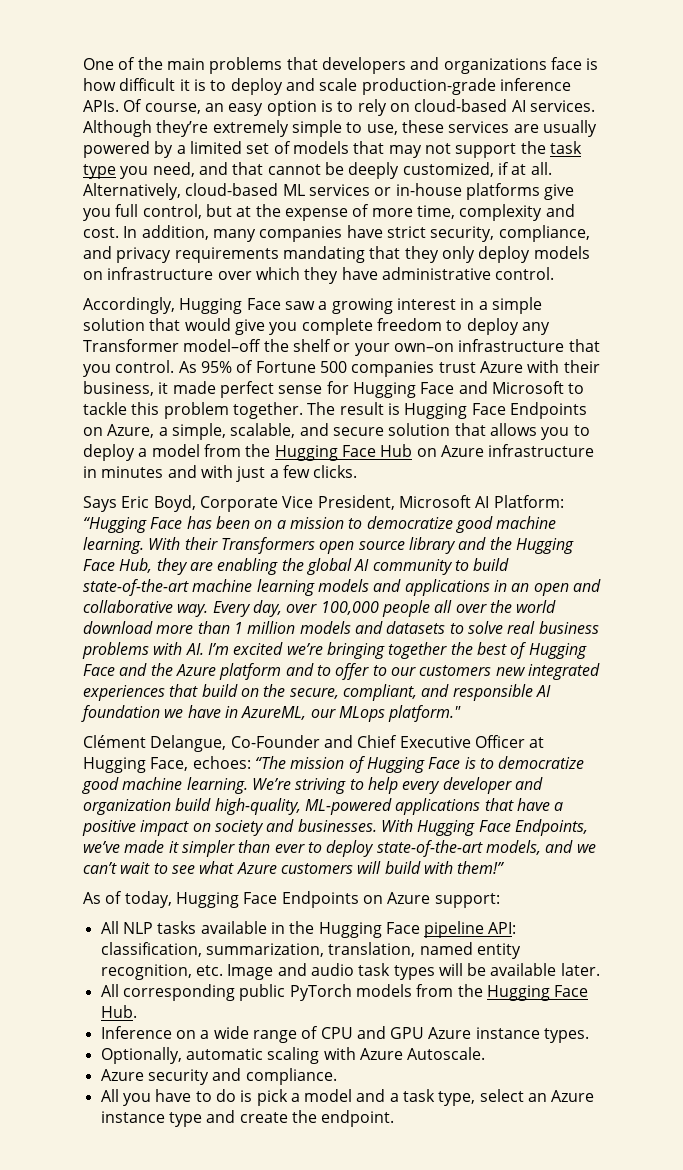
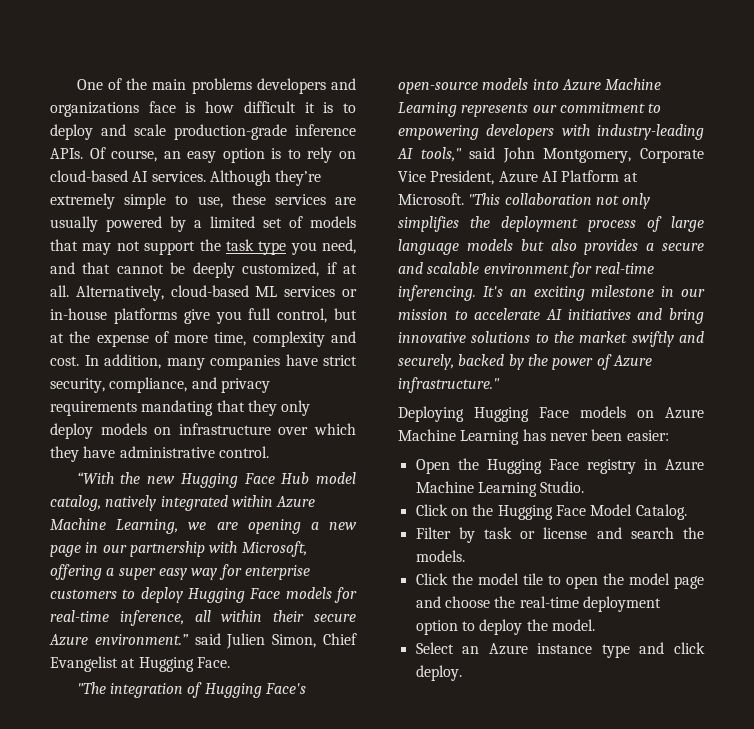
[286,57,318,70] that -> (252, 86) none
[83,297,542,314] [83,318,550,335] [83,339,600,356] [83,360,600,377] [83,381,585,398] [83,402,587,419] [83,423,590,440] [83,444,595,461] [83,465,358,482] [83,495,564,512] [83,516,557,533] [83,537,574,554] [83,558,510,575] [83,579,601,596] [83,600,557,617] [83,621,599,634] [82,642,587,659] [83,663,600,680] [83,684,551,701] [81,705,462,722] [83,735,545,752] [83,756,585,773] [82,777,543,794] [83,798,564,815] [82,819,588,836] [83,840,596,857] [83,861,505,874] [83,891,500,908] [100,921,517,938] [100,942,521,959] [100,963,600,980] [100,984,589,1001] [100,1005,137,1018] [100,1026,590,1043] [100,1047,486,1064] [100,1068,337,1085] [100,1089,524,1106] Accordingly, Hugging Face saw a growing interest in a simple solution that would give you complete freedom to deploy any Transformer model–off the shelf or your own–on infrastructure that you control. As 95% of Fortune 500 companies trust Azure with their business, it made perfect sense for Hugging Face and Microsoft to tackle this problem together. The result is Hugging Face Endpoints on Azure, a simple, scalable, and secure solution that allows you to deploy a model from the Hugging Face Hub on Azure infrastructure in minutes and with just a few clicks. // Says Eric Boyd, Corporate Vice President, Microsoft AI Platform: “Hugging Face has been on a mission to democratize good machine learning. With their Transformers open source library and the Hugging Face Hub, they are enabling the global AI community to build state-of-the-art machine learning models and applications in an open and collaborative way. Every day, over 100,000 people all over the world download more than 1 million models and datasets to solve real business problems with AI. I’m excited we’re bringing together the best of Hugging Face and the Azure platform and to offer to our customers new integrated experiences that build on the secure, compliant, and responsible AI foundation we have in AzureML, our MLops platform." // Clément Delangue, Co-Founder and Chief Executive Officer at Hugging Face, echoes: “The mission of Hugging Face is to democratize good machine learning. We’re striving to help every developer and organization build high-quality, ML-powered applications that have a positive impact on society and businesses. With Hugging Face Endpoints, we’ve made it simpler than ever to deploy state-of-the-art models, and we can’t wait to see what Azure customers will build with them!” // As of today, Hugging Face Endpoints on Azure support: // All NLP tasks available in the Hugging Face pipeline API: classification, summarization, translation, named entity recognition, etc. Image and audio task types will be available later. // All corresponding public PyTorch models from the Hugging Face Hub. // Inference on a wide range of CPU and GPU Azure instance types. // Optionally, automatic scaling with Azure Autoscale. // Azure security and compliance. // All you have to do is pick a model and a task type, select -> [76,472,356,488] [50,495,316,511] [50,518,357,534] [50,541,307,557] [50,564,310,580] [50,587,357,603] [50,610,356,626] [49,633,357,649] [50,656,230,672] [76,682,306,698] [398,78,662,94] [398,102,662,117] [398,124,704,140] [397,147,704,163] [398,170,638,185] [398,193,651,209] [398,216,704,232] [398,239,704,255] [398,262,655,278] [398,285,705,301] [398,308,704,324] [398,331,704,347] [398,354,652,370] [398,377,500,393] [398,406,704,422] [398,429,669,445] [415,458,704,474] [415,481,585,497] [415,504,687,520] [415,527,704,543] [415,550,465,562] [415,573,704,589] [415,596,661,612] [415,619,595,635] [415,642,454,654] “With the new Hugging Face Hub model catalog, natively integrated within Azure Machine Learning, we are opening a new page in our partnership with Microsoft, offering a super easy way for enterprise customers to deploy Hugging Face models for real-time inference, all within their secure Azure environment.” said Julien Simon, Chief Evangelist at Hugging Face. // "The integration of Hugging Face's open-source models into Azure Machine Learning represents our commitment to empowering developers with industry-leading AI tools," said John Montgomery, Corporate Vice President, Azure AI Platform at Microsoft. "This collaboration not only simplifies the deployment process of large language models but also provides a secure and scalable environment for real-time inferencing. It's an exciting milestone in our mission to accelerate AI initiatives and bring innovative solutions to the market swiftly and securely, backed by the power of Azure infrastructure." // Deploying Hugging Face models on Azure Machine Learning has never been easier: // Open the Hugging Face registry in Azure Machine Learning Studio. // Click on the Hugging Face Model Catalog. // Filter by task or license and search the models. // Click the model tile to open the model page and choose the real-time deployment option to deploy the model. // Select
[239,1110,395,1127] create the endpoint. -> [674,642,705,654] [415,665,462,681] click deploy.

